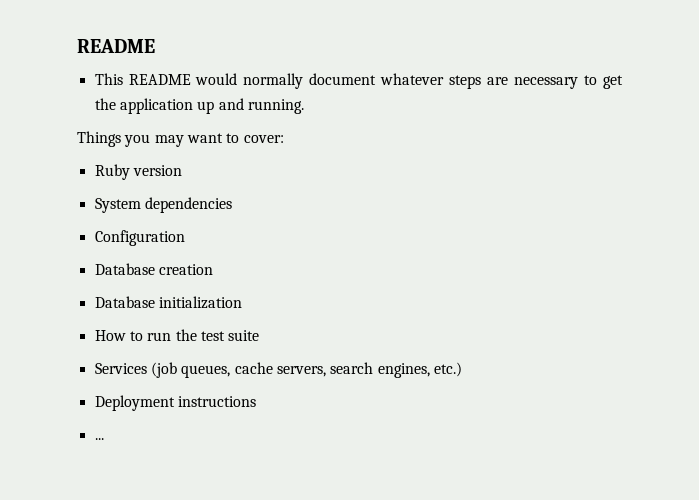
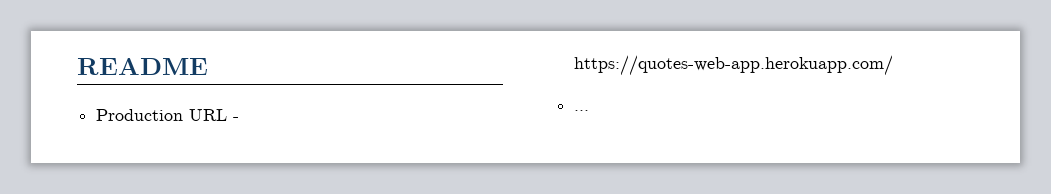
[94,73,623,89] [94,98,304,114] [77,131,284,147] [94,164,182,180] [94,197,232,213] [94,230,185,246] [94,263,213,275] [94,296,242,309] [94,329,260,341] [94,362,462,378] [94,395,256,411] This README would normally document whatever steps are necessary to get the application up and running. // Things you may want to cover: // Ruby version // System dependencies // Configuration // Database creation // Database initialization // How to run the test suite // Services (job queues, cache servers, search engines, etc.) // Deployment instructions -> [96,109,240,121] [574,55,894,76] Production URL - https://quotes-web-app.herokuapp.com/

